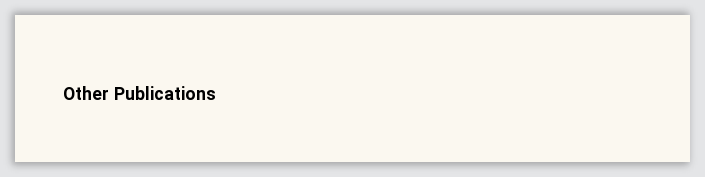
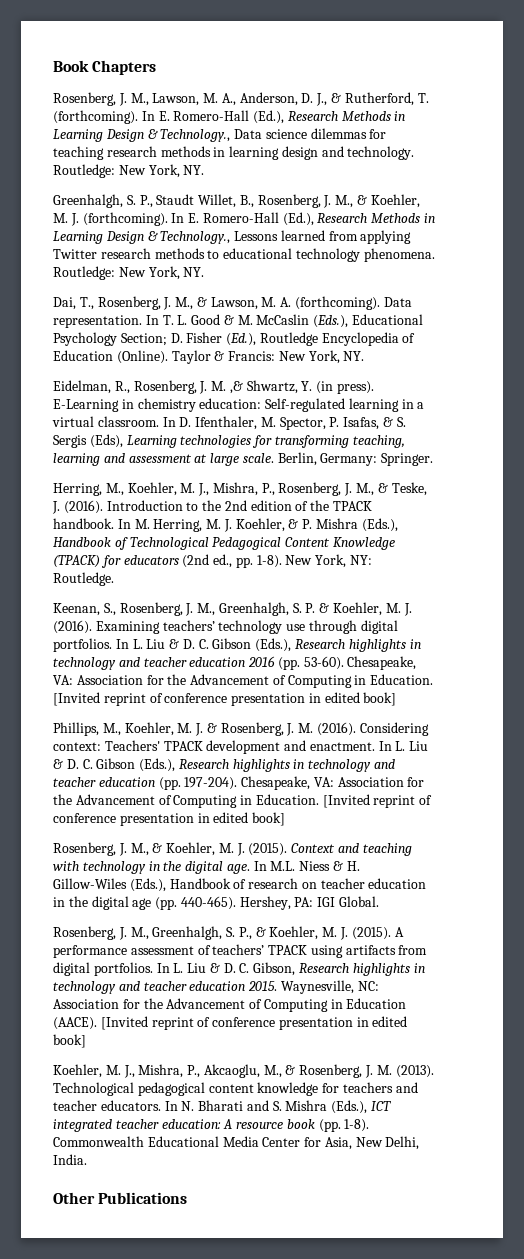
(63, 93) none -> [53,60,157,75] [53,92,429,106] [53,110,406,124] [53,128,387,142] [53,146,415,160] [53,164,205,178] [53,194,420,208] [53,212,436,226] [53,230,412,244] [53,248,435,262] [53,266,205,280] [53,296,412,310] [53,314,424,328] [53,332,416,346] [53,350,365,364] [53,380,375,394] [53,398,425,412] [52,416,406,430] [53,434,405,448] [53,452,434,466] [53,482,427,496] [52,500,373,514] [53,518,398,532] [53,537,395,550] [53,554,373,568] [53,572,114,586] [53,602,412,616] [53,620,398,634] [53,638,421,652] [53,656,417,670] [53,674,434,688] [53,692,397,706] [53,722,429,736] [53,740,429,754] [53,758,396,772] [53,776,425,790] [53,794,433,808] [53,812,286,826] [53,842,412,856] [53,861,360,874] [53,878,427,892] [53,896,380,910] [53,926,404,940] [53,944,428,958] [53,962,425,976] [53,980,379,994] [53,998,407,1012] [53,1016,408,1030] [53,1034,86,1048] [53,1064,434,1078] [53,1082,418,1096] [53,1100,392,1114] [53,1119,370,1132] [53,1136,420,1150] [53,1154,87,1165] Book Chapters // Rosenberg, J. M., Lawson, M. A., Anderson, D. J., & Rutherford, T. (forthcoming). In E. Romero-Hall (Ed.), Research Methods in Learning Design & Technology., Data science dilemmas for teaching research methods in learning design and technology. Routledge: New York, NY. // Greenhalgh, S. P., Staudt Willet, B., Rosenberg, J. M., & Koehler, M. J. (forthcoming). In E. Romero-Hall (Ed.), Research Methods in Learning Design & Technology., Lessons learned from applying Twitter research methods to educational technology phenomena. Routledge: New York, NY. // Dai, T., Rosenberg, J. M., & Lawson, M. A. (forthcoming). Data representation. In T. L. Good & M. McCaslin (Eds.), Educational Psychology Section; D. Fisher (Ed.), Routledge Encyclopedia of Education (Online). Taylor & Francis: New York, NY. // Eidelman, R., Rosenberg, J. M. ,& Shwartz, Y. (in press). E-Learning in chemistry education: Self-regulated learning in a virtual classroom. In D. Ifenthaler, M. Spector, P. Isafas, & S. Sergis (Eds), Learning technologies for transforming teaching, learning and assessment at large scale. Berlin, Germany: Springer. // Herring, M., Koehler, M. J., Mishra, P., Rosenberg, J. M., & Teske, J. (2016). Introduction to the 2nd edition of the TPACK handbook. In M. Herring, M. J. Koehler, & P. Mishra (Eds.), Handbook of Technological Pedagogical Content Knowledge (TPACK) for educators (2nd ed., pp. 1-8). New York, NY: Routledge. // Keenan, S., Rosenberg, J. M., Greenhalgh, S. P. & Koehler, M. J. (2016). Examining teachers’ technology use through digital portfolios. In L. Liu & D. C. Gibson (Eds.), Research highlights in technology and teacher education 2016 (pp. 53-60). Chesapeake, VA: Association for the Advancement of Computing in Education. [Invited reprint of conference presentation in edited book] // Phillips, M., Koehler, M. J. & Rosenberg, J. M. (2016). Considering context: Teachers' TPACK development and enactment. In L. Liu & D. C. Gibson (Eds.), Research highlights in technology and teacher education (pp. 197-204). Chesapeake, VA: Association for the Advancement of Computing in Education. [Invited reprint of conference presentation in edited book] // Rosenberg, J. M., & Koehler, M. J. (2015). Context and teaching with technology in the digital age. In M.L. Niess & H. Gillow-Wiles (Eds.), Handbook of research on teacher education in the digital age (pp. 440-465). Hershey, PA: IGI Global. // Rosenberg, J. M., Greenhalgh, S. P., & Koehler, M. J. (2015). A performance assessment of teachers’ TPACK using artifacts from digital portfolios. In L. Liu & D. C. Gibson, Research highlights in technology and teacher education 2015. Waynesville, NC: Association for the Advancement of Computing in Education (AACE). [Invited reprint of conference presentation in edited book] // Koehler, M. J., Mishra, P., Akcaoglu, M., & Rosenberg, J. M. (2013). Technological pedagogical content knowledge for teachers and teacher educators. In N. Bharati and S. Mishra (Eds.), ICT integrated teacher education: A resource book (pp. 1-8). Commonwealth Educational Media Center for Asia, New Delhi, India. //

